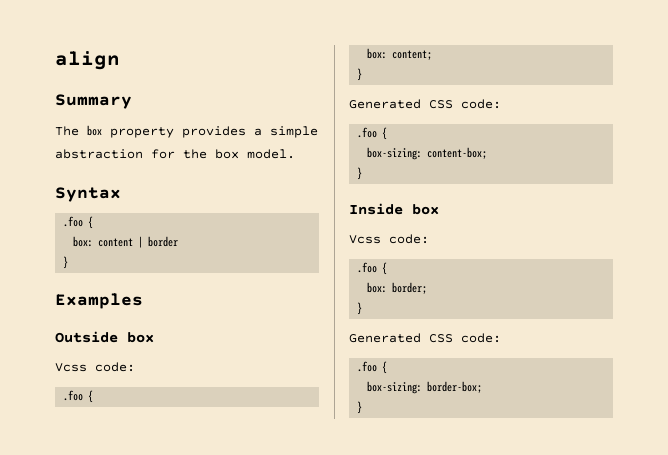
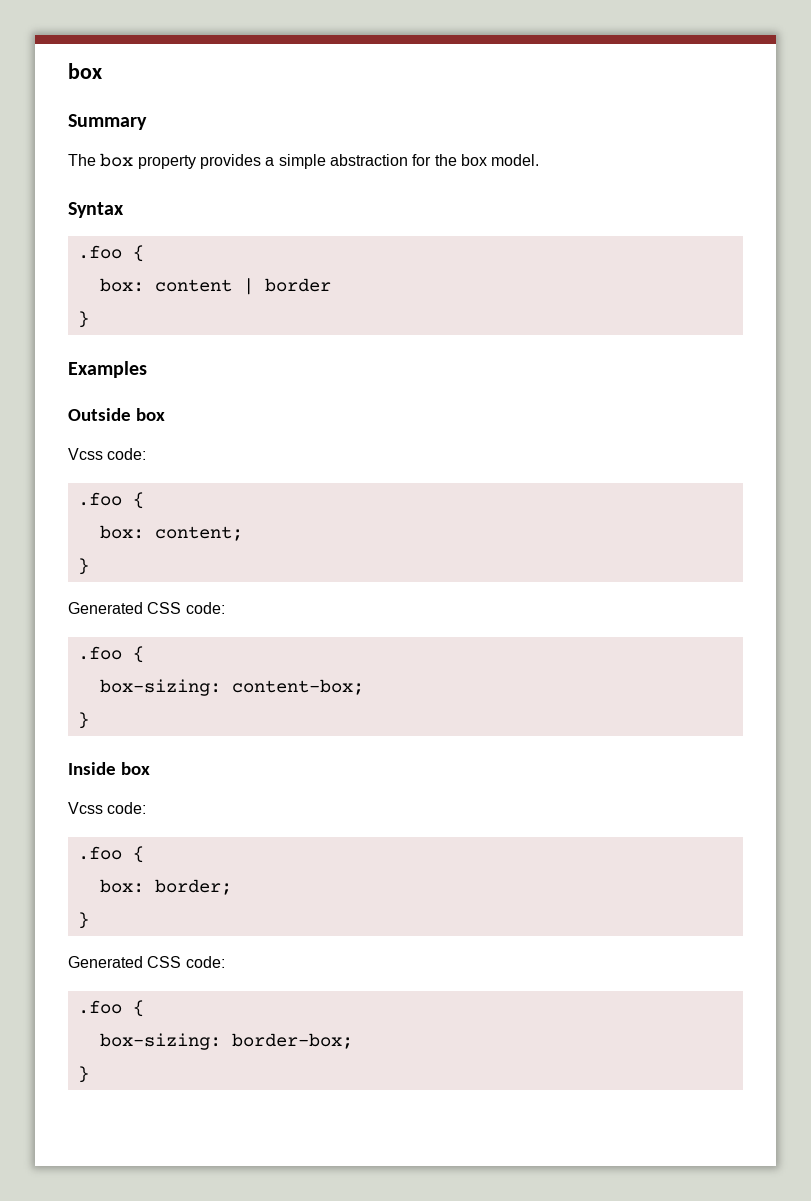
[55,51,120,70] align -> [68,63,102,79] box

